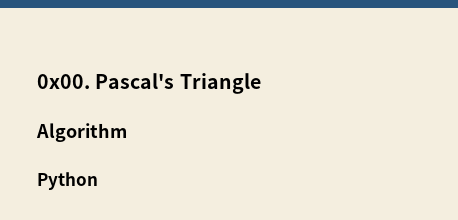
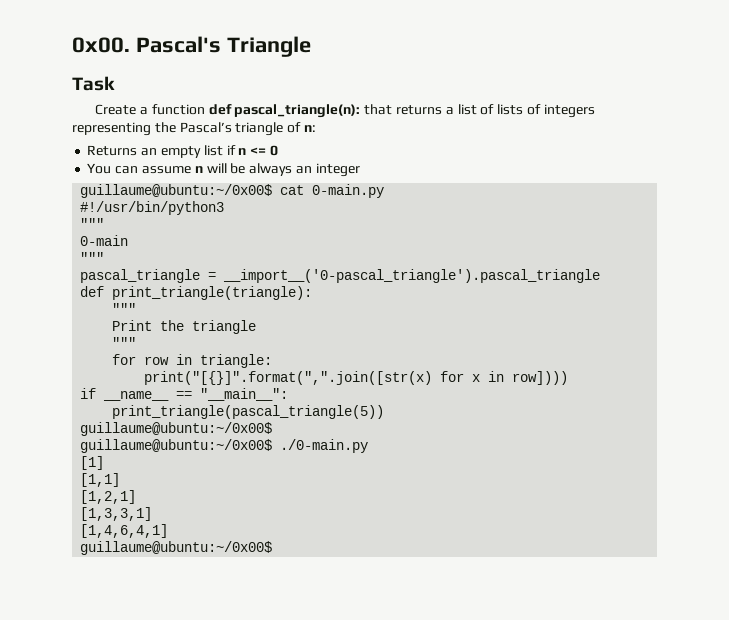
[36,123,127,142] [37,172,98,190] Algorithm // Python -> [72,76,115,91] [95,104,595,118] [72,122,316,136] [87,145,278,158] [87,163,360,177] [80,184,385,198] [80,201,225,215] [80,218,105,229] [80,235,129,246] [80,252,105,263] [80,269,601,283] [80,286,313,300] [112,303,137,314] [112,320,257,334] [112,337,137,348] [112,354,273,368] [144,371,569,385] [80,388,289,401] [112,405,385,419] [80,422,273,436] [80,439,369,453] [80,456,105,470] [80,473,121,487] [80,490,137,504] [80,507,153,521] [80,524,169,538] [80,541,273,555] Task // Create a function def pascal_triangle(n): that returns a list of lists of integers representing the Pascal’s triangle of n: // Returns an empty list if n <= 0 // You can assume n will be always an integer // guillaume@ubuntu:~/0x00$ cat 0-main.py // #!/usr/bin/python3 // """ // 0-main // """ // pascal_triangle = __import__('0-pascal_triangle').pascal_triangle // def print_triangle(triangle): // """ // Print the triangle // """ // for row in triangle: // print("[{}]".format(",".join([str(x) for x in row]))) // if __name__ == "__main__": // print_triangle(pascal_triangle(5)) // guillaume@ubuntu:~/0x00$ // guillaume@ubuntu:~/0x00$ ./0-main.py // [1] // [1,1] // [1,2,1] // [1,3,3,1] // [1,4,6,4,1] // guillaume@ubuntu:~/0x00$

